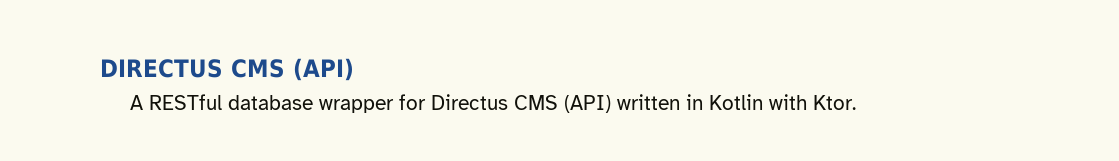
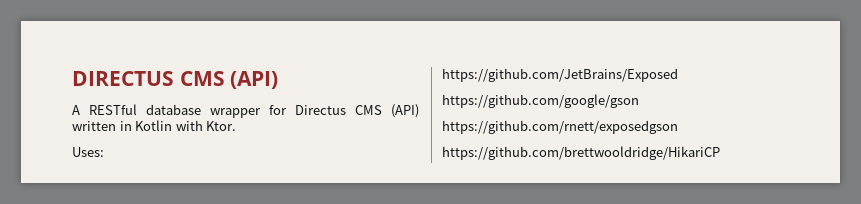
(856, 102) none -> [72,147,104,157] [442,68,678,82] [442,94,639,108] [442,120,678,134] [442,146,720,160] // Uses: // https://github.com/JetBrains/Exposed // https://github.com/google/gson // https://github.com/rnett/exposedgson // https://github.com/brettwooldridge/HikariCP

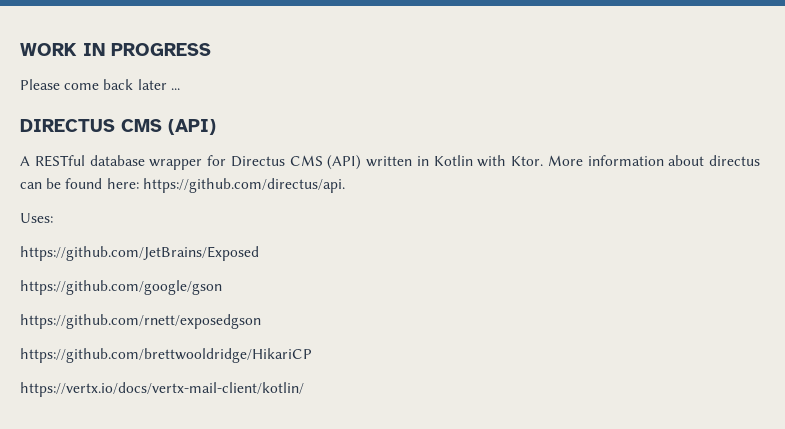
(72, 78) none -> [20,43,211,56] [20,79,180,90] WORK IN PROGRESS // Please come back later ... //
(237, 126) none -> [547,155,760,166] [20,178,345,193] More information about directus can be found here: https://github.com/directus/api.
(720, 153) none -> [20,382,304,397] // https://vertx.io/docs/vertx-mail-client/kotlin/

